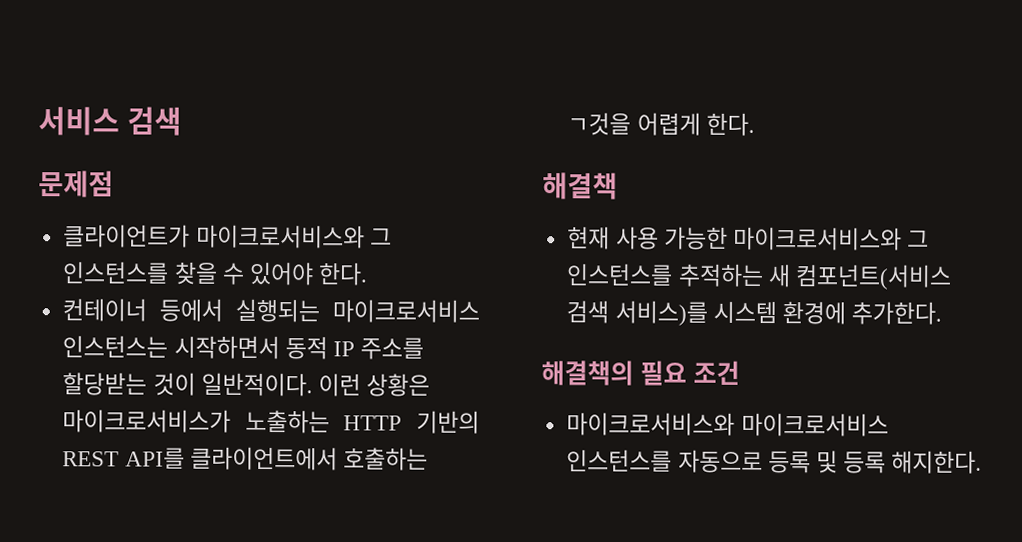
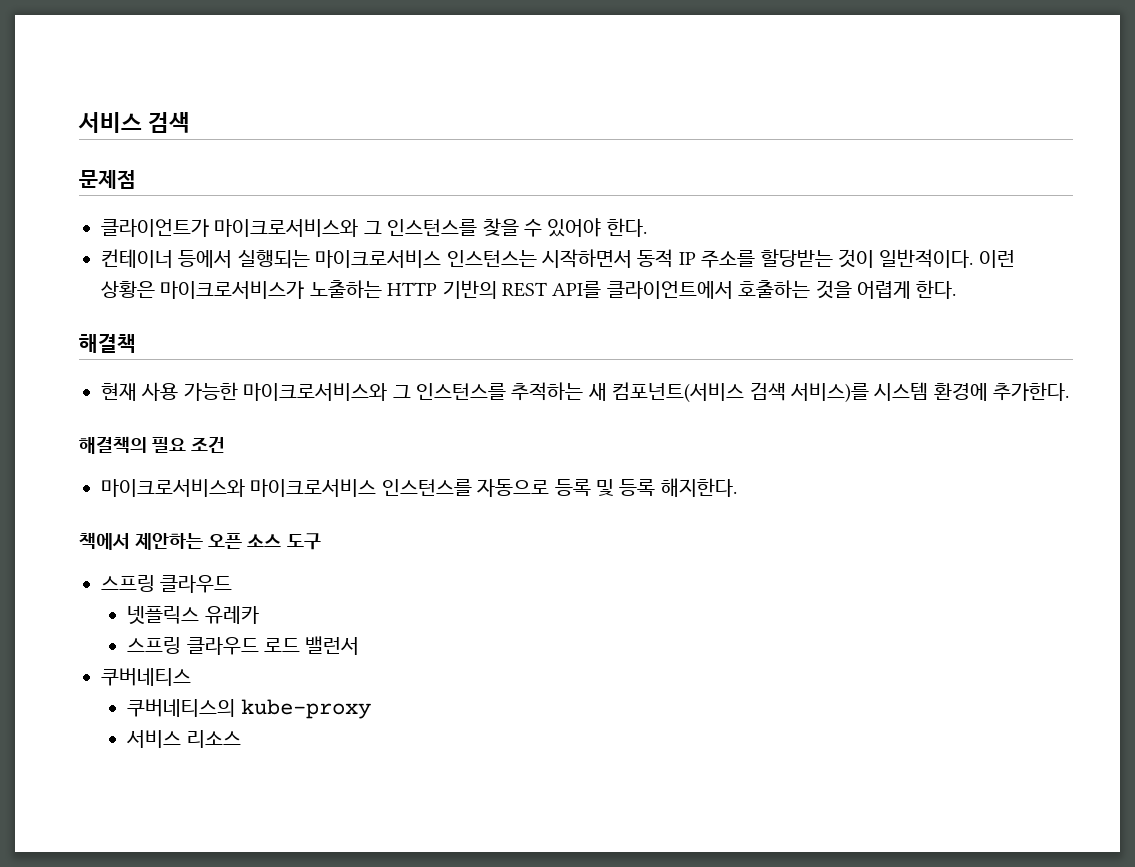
[567,112,632,136] ㄱ것을 -> [815,280,852,299] 것을
(983, 462) none -> [79,532,321,550] [101,575,233,593] [127,606,259,625] [127,636,360,655] [101,668,191,686] [127,699,371,719] [126,730,241,748] // 책에서 제안하는 오픈 소스 도구 // 스프링 클라우드 // 넷플릭스 유레카 // 스프링 클라우드 로드 밸런서 // 쿠버네티스 // 쿠버네티스의 kube-proxy // 서비스 리소스

